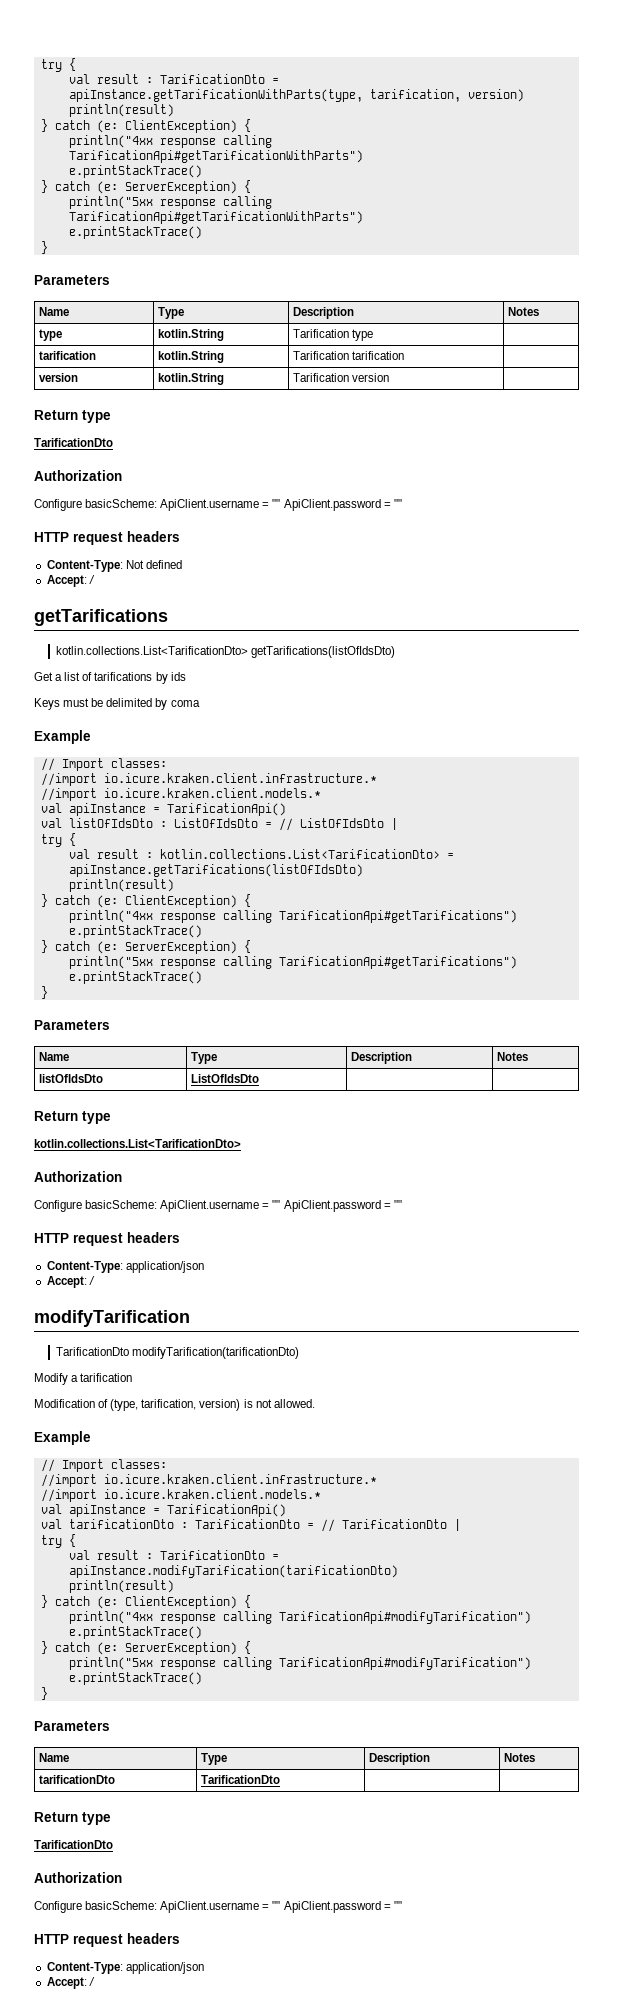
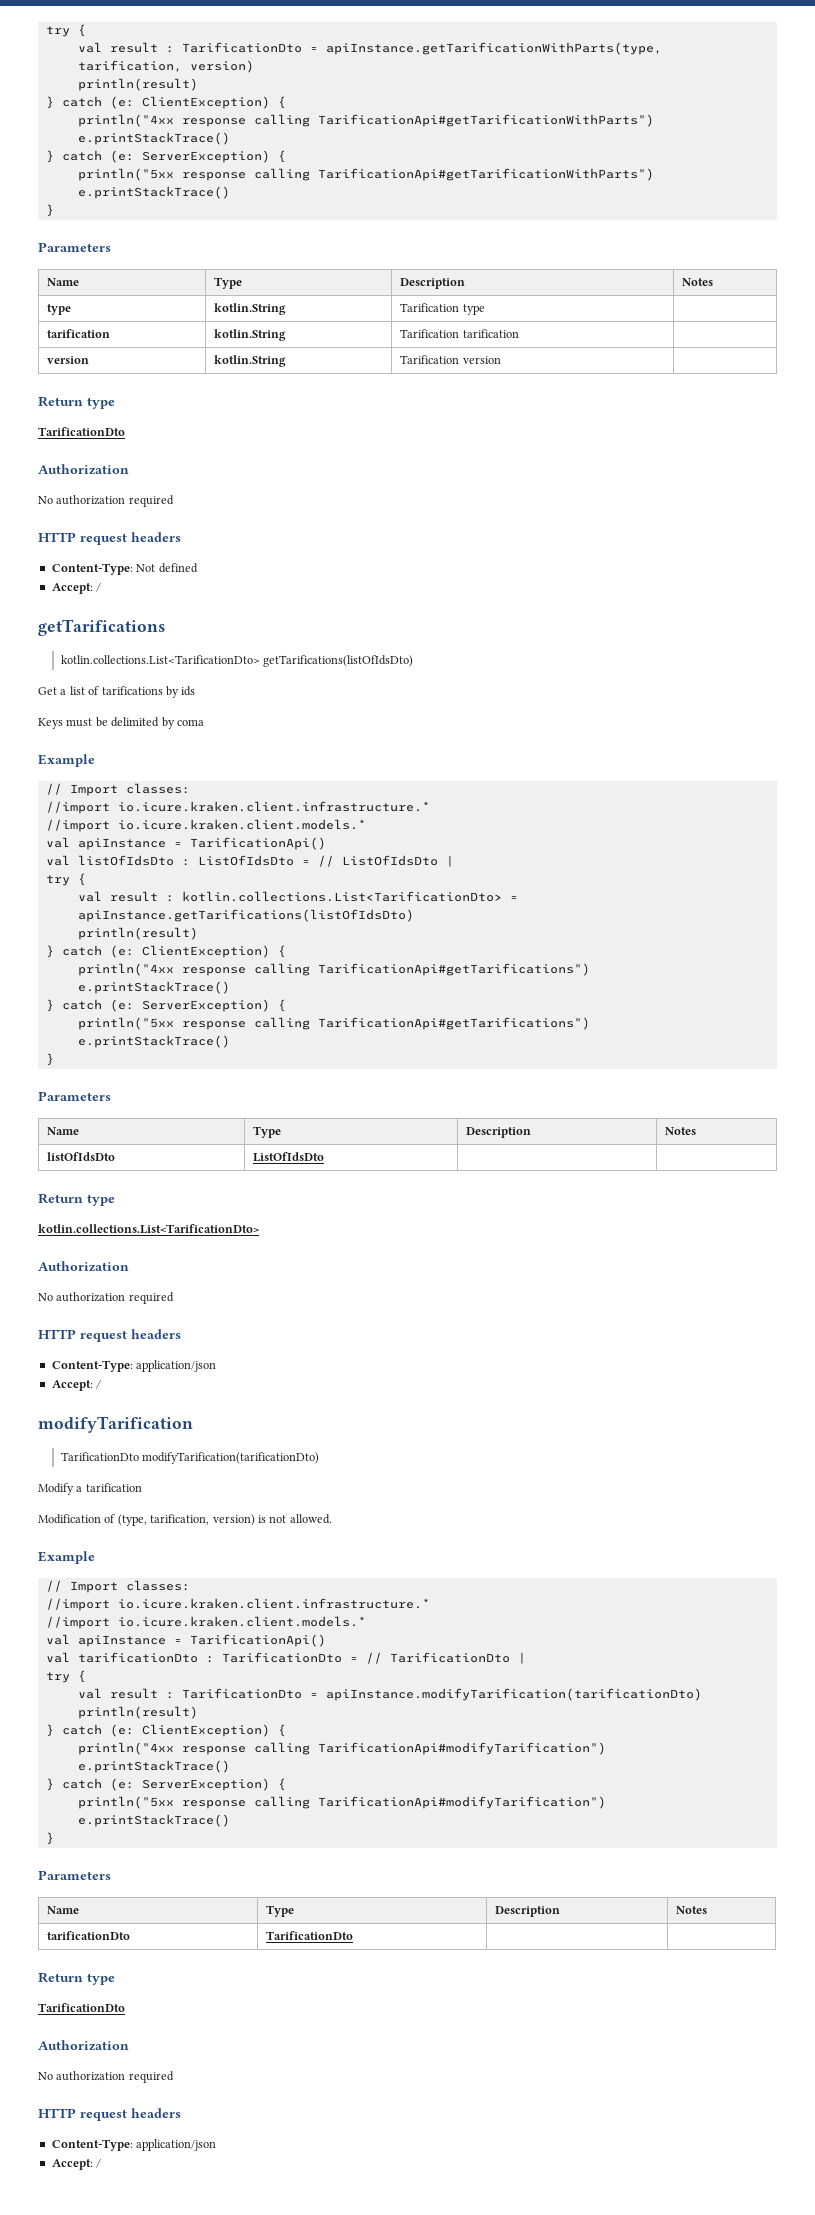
[34,499,402,511] Configure basicScheme: ApiClient.username = "" ApiClient.password = "" -> [38,495,174,507] No authorization required
[34,1200,402,1212] Configure basicScheme: ApiClient.username = "" ApiClient.password = "" -> [38,1292,174,1304] No authorization required
[34,1901,402,1913] Configure basicScheme: ApiClient.username = "" ApiClient.password = "" -> [38,2071,174,2083] No authorization required

